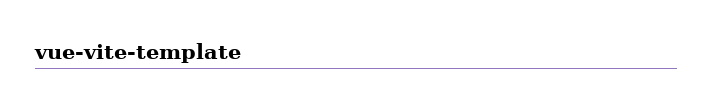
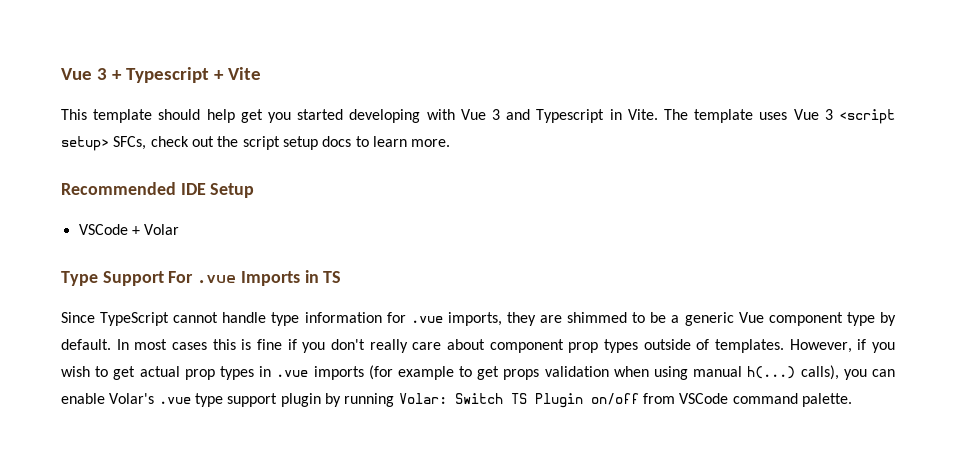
[34,43,241,63] vue-vite-template -> [61,67,261,83] [61,109,896,124] [61,136,451,151] [61,182,255,198] [78,224,180,235] [61,270,342,286] [61,312,897,326] [61,339,895,353] [61,365,895,380] [61,393,852,408] Vue 3 + Typescript + Vite // This template should help get you started developing with Vue 3 and Typescript in Vite. The template uses Vue 3 <script setup> SFCs, check out the script setup docs to learn more. // Recommended IDE Setup // VSCode + Volar // Type Support For .vue Imports in TS // Since TypeScript cannot handle type information for .vue imports, they are shimmed to be a generic Vue component type by default. In most cases this is fine if you don't really care about component prop types outside of templates. However, if you wish to get actual prop types in .vue imports (for example to get props validation when using manual h(...) calls), you can enable Volar's .vue type support plugin by running Volar: Switch TS Plugin on/off from VSCode command palette.

